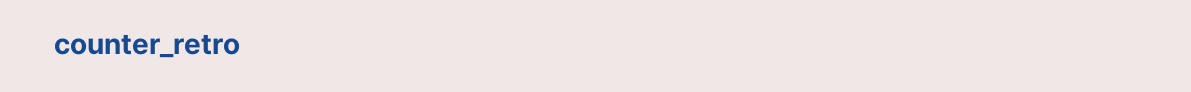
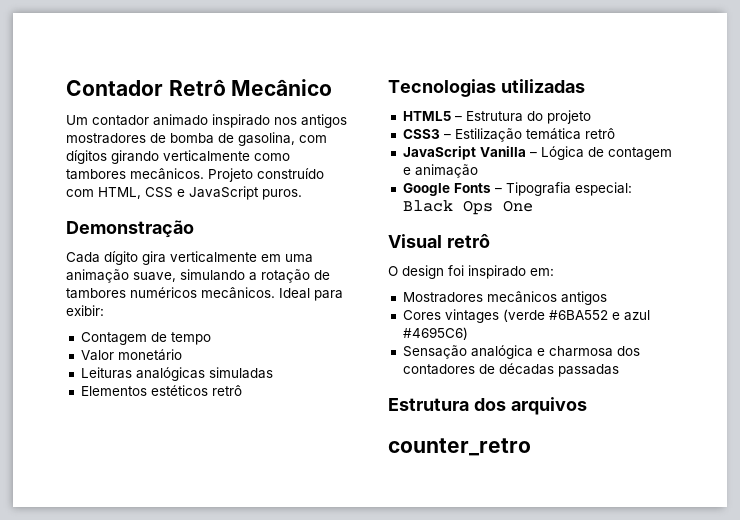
(54, 46) none -> [66,79,333,96] [66,114,347,128] [66,132,327,146] [66,150,290,164] [66,168,324,182] [66,186,302,200] [66,220,194,238] [66,251,313,265] [66,269,330,283] [66,287,343,301] [66,305,104,316] [80,332,211,345] [80,349,182,361] [80,367,273,381] [80,385,242,396] [388,79,585,97] [402,110,591,124] [402,128,615,142] [402,146,672,160] [402,164,478,178] [402,182,632,196] [402,200,533,215] [388,234,490,248] [388,265,554,279] [402,291,607,305] [402,309,650,323] [402,327,468,340] [402,345,640,359] [402,363,619,377] [388,397,587,415] Contador Retrô Mecânico // Um contador animado inspirado nos antigos mostradores de bomba de gasolina, com dígitos girando verticalmente como tambores mecânicos. Projeto construído com HTML, CSS e JavaScript puros. // Demonstração // Cada dígito gira verticalmente em uma animação suave, simulando a rotação de tambores numéricos mecânicos. Ideal para exibir: // Contagem de tempo // Valor monetário // Leituras analógicas simuladas // Elementos estéticos retrô // Tecnologias utilizadas // HTML5 – Estrutura do projeto // CSS3 – Estilização temática retrô // JavaScript Vanilla – Lógica de contagem e animação // Google Fonts – Tipografia especial: Black Ops One // Visual retrô // O design foi inspirado em: // Mostradores mecânicos antigos // Cores vintages (verde #6BA552 e azul #4695C6) // Sensação analógica e charmosa dos contadores de décadas passadas // Estrutura dos arquivos //

